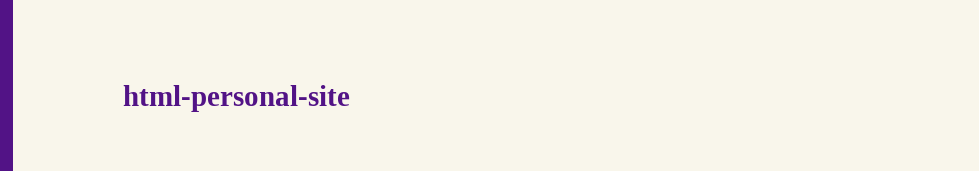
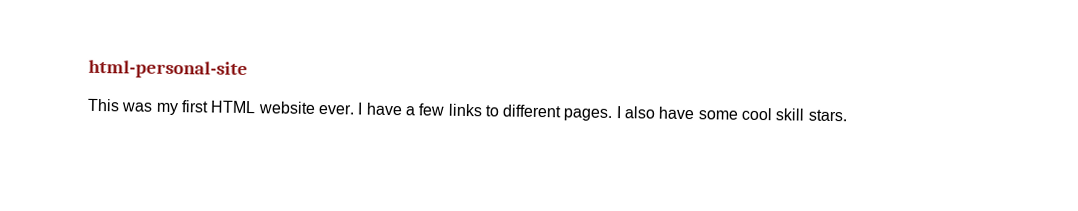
(350, 98) none -> [87,98,847,122] // This was my first HTML website ever. I have a few links to different pages. I also have some cool skill stars.

